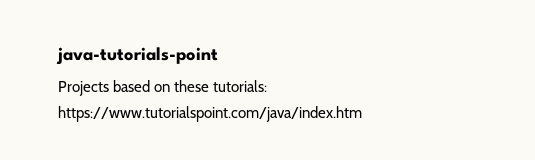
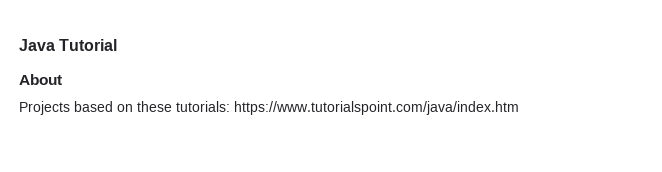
[56,47,218,65] java-tutorials-point -> [19,39,118,51] [19,74,62,85] Java Tutorial // About

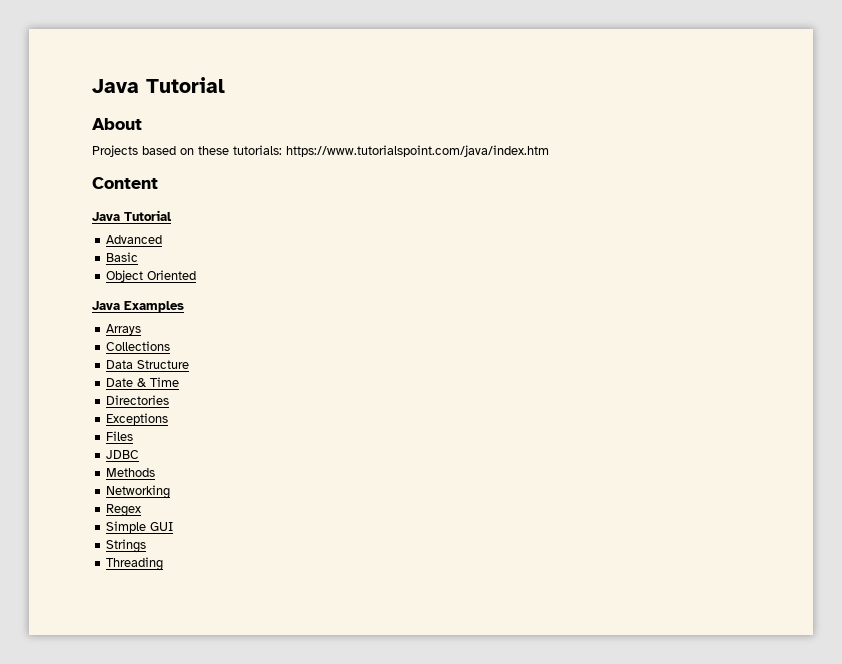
(519, 108) none -> [92,177,158,189] [92,210,172,221] [106,235,163,244] [106,252,139,262] [106,270,197,282] [92,301,184,312] [106,324,142,335] [106,341,171,351] [106,360,190,369] [106,377,180,387] [106,395,170,405] [106,413,169,425] [106,431,134,441] [106,450,140,459] [106,468,156,477] [106,485,171,499] [106,504,142,517] [106,521,174,533] [106,539,147,553] [106,557,164,571] // Content // Java Tutorial // Advanced // Basic // Object Oriented // Java Examples // Arrays // Collections // Data Structure // Date & Time // Directories // Exceptions // Files // JDBC // Methods // Networking // Regex // Simple GUI // Strings // Threading

